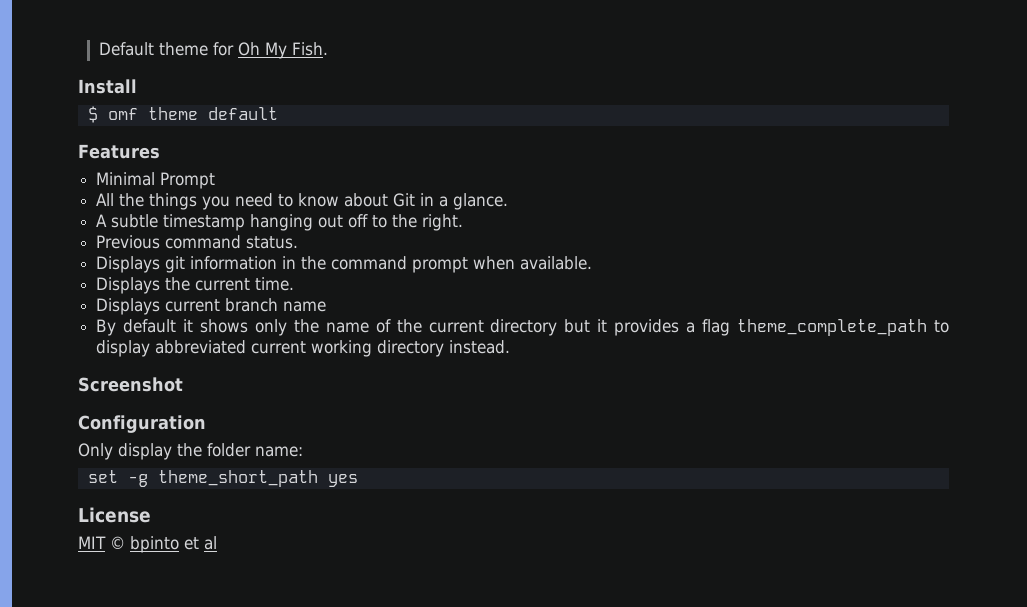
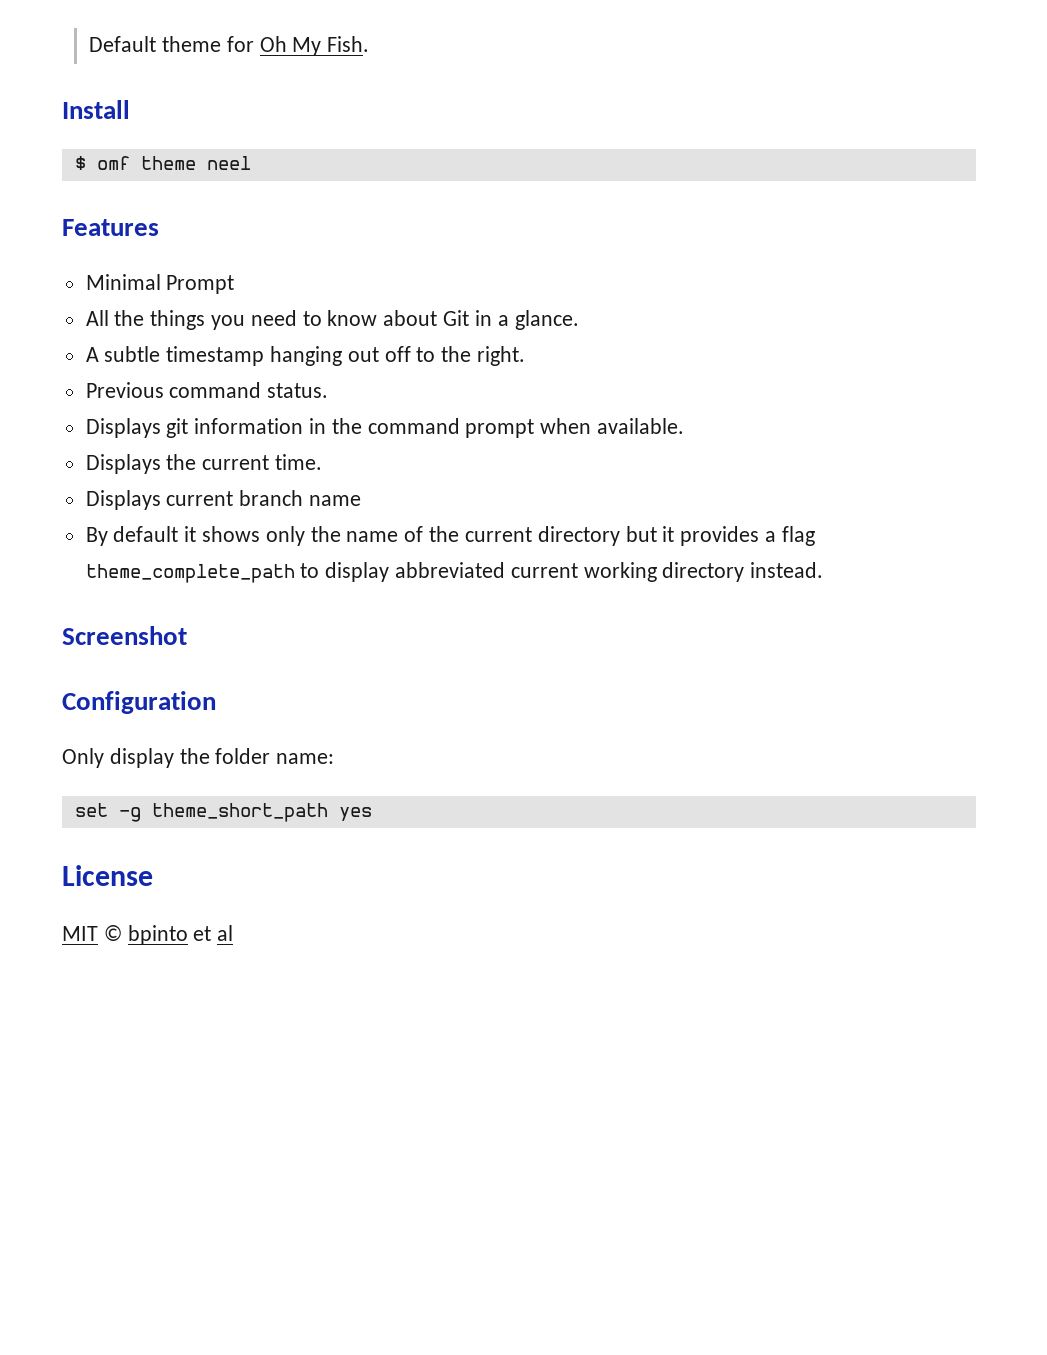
[207,107,278,120] default -> [206,156,251,170] neel

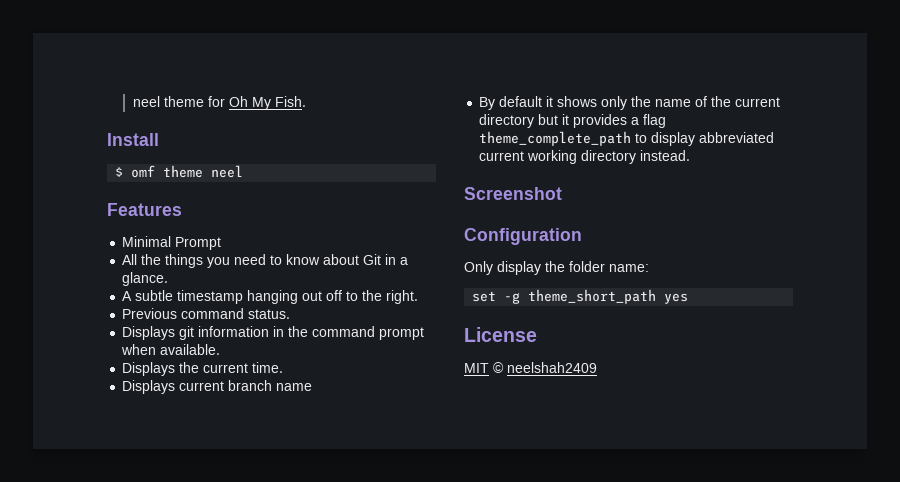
[89,36,157,52] Default -> [132,96,160,107] neel
[127,925,234,945] bpinto et al -> [507,362,597,373] neelshah2409

